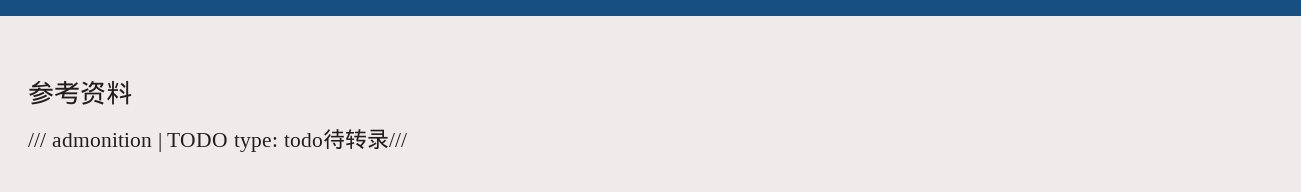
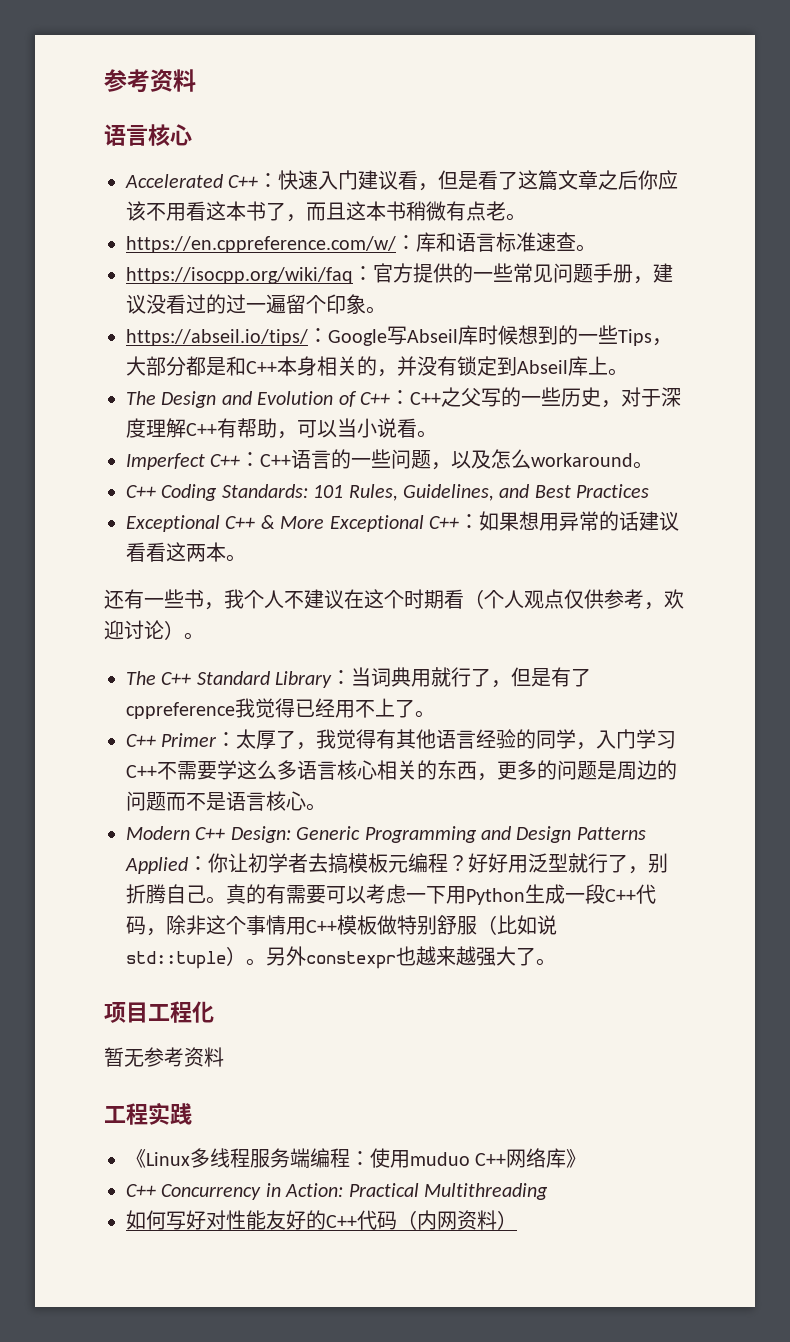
[28,80,132,105] [28,129,408,152] 参考资料 // /// admonition | TODO type: todo待转录/// -> [104,69,196,93] [104,124,192,146] [125,170,679,191] [126,201,526,222] [126,232,596,253] [126,263,673,284] [126,294,386,314] [126,325,672,346] [126,356,628,377] [126,387,681,408] [126,418,437,439] [126,449,654,470] [126,484,650,501] [126,511,679,532] [126,542,246,562] [104,589,684,610] [104,620,204,640] [126,667,592,688] [126,698,435,719] [126,729,677,750] [126,760,677,781] [126,791,326,811] [126,826,646,843] [125,853,668,874] [126,884,656,905] [126,915,557,936] [126,946,556,969] [104,1001,214,1023] [104,1047,224,1067] [104,1102,192,1125] [126,1148,587,1168] [126,1183,548,1200] [126,1210,517,1230] 参考资料 // 语言核心 // Accelerated C++：快速入门建议看，但是看了这篇文章之后你应该不用看这本书了，而且这本书稍微有点老。 // https://en.cppreference.com/w/：库和语言标准速查。 // https://isocpp.org/wiki/faq：官方提供的一些常见问题手册，建议没看过的过一遍留个印象。 // https://abseil.io/tips/：Google写Abseil库时候想到的一些Tips，大部分都是和C++本身相关的，并没有锁定到Abseil库上。 // The Design and Evolution of C++：C++之父写的一些历史，对于深度理解C++有帮助，可以当小说看。 // Imperfect C++：C++语言的一些问题，以及怎么workaround。 // C++ Coding Standards: 101 Rules, Guidelines, and Best Practices // Exceptional C++ & More Exceptional C++：如果想用异常的话建议看看这两本。 // 还有一些书，我个人不建议在这个时期看（个人观点仅供参考，欢迎讨论）。 // The C++ Standard Library：当词典用就行了，但是有了cppreference我觉得已经用不上了。 // C++ Primer：太厚了，我觉得有其他语言经验的同学，入门学习C++不需要学这么多语言核心相关的东西，更多的问题是周边的问题而不是语言核心。 // Modern C++ Design: Generic Programming and Design Patterns Applied：你让初学者去搞模板元编程？好好用泛型就行了，别折腾自己。真的有需要可以考虑一下用Python生成一段C++代码，除非这个事情用C++模板做特别舒服（比如说std::tuple）。另外constexpr也越来越强大了。 // 项目工程化 // 暂无参考资料 // 工程实践 // 《Linux多线程服务端编程：使用muduo C++网络库》 // C++ Concurrency in Action: Practical Multithreading // 如何写好对性能友好的C++代码（内网资料）

